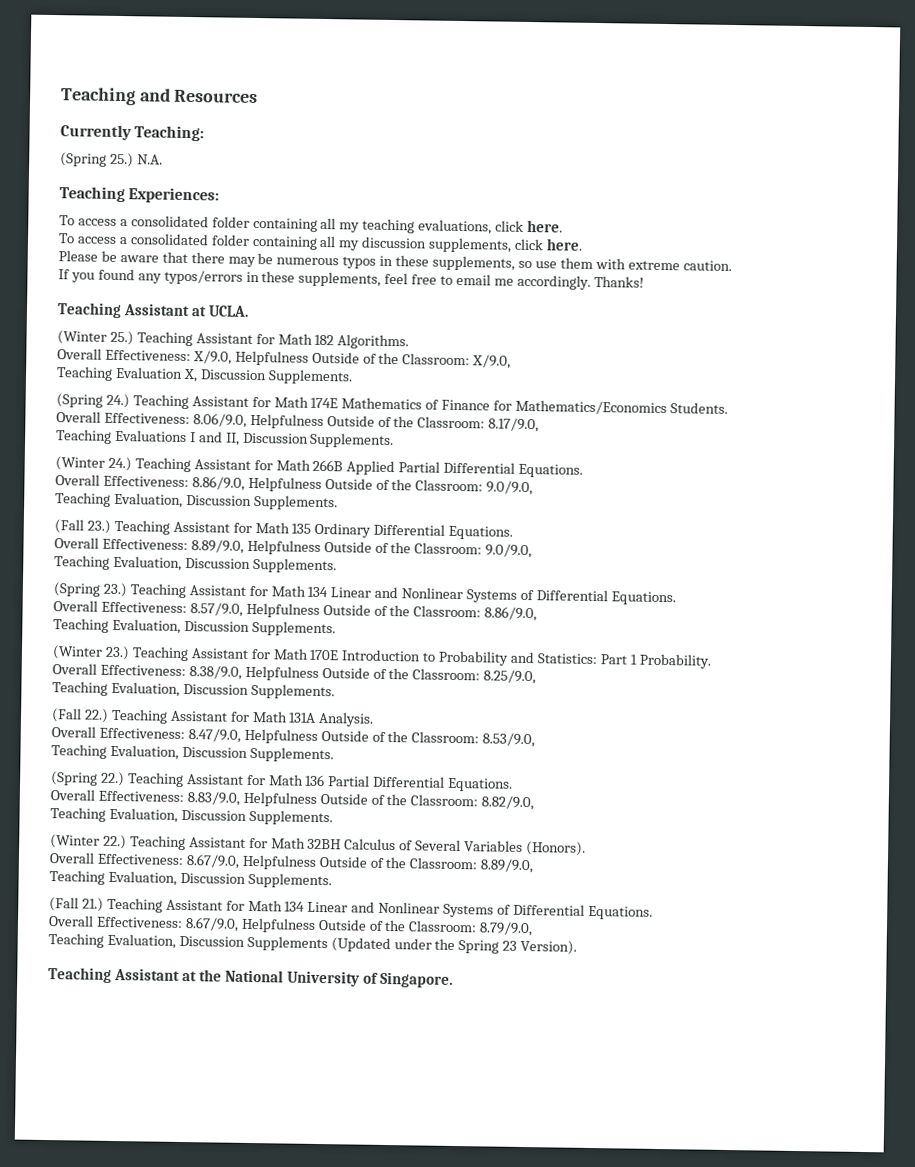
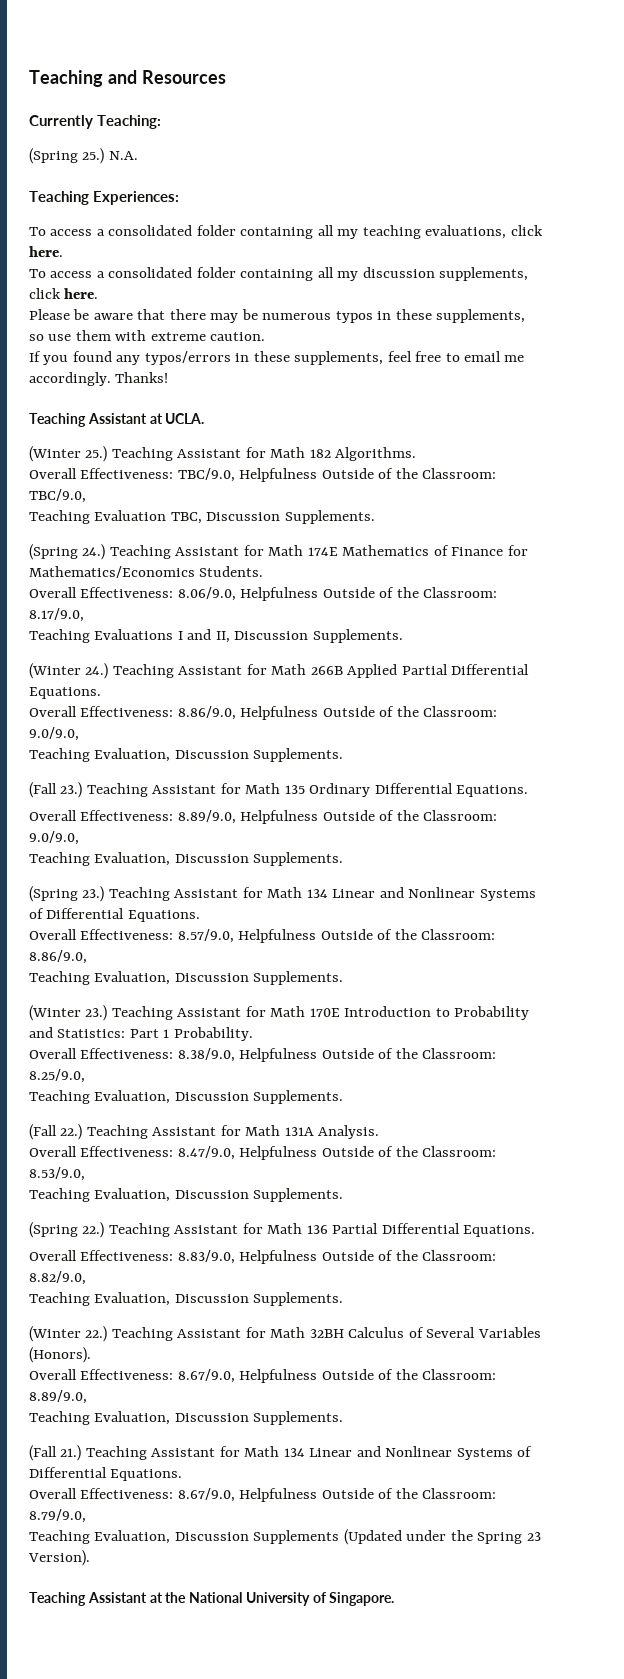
[192,350,512,369] X/9.0, Helpfulness Outside of the Classroom: X/9.0, -> [177,468,497,482] [29,489,86,503] TBC/9.0, Helpfulness Outside of the Classroom: TBC/9.0,
[182,368,198,383] X, -> [170,512,202,524] TBC,

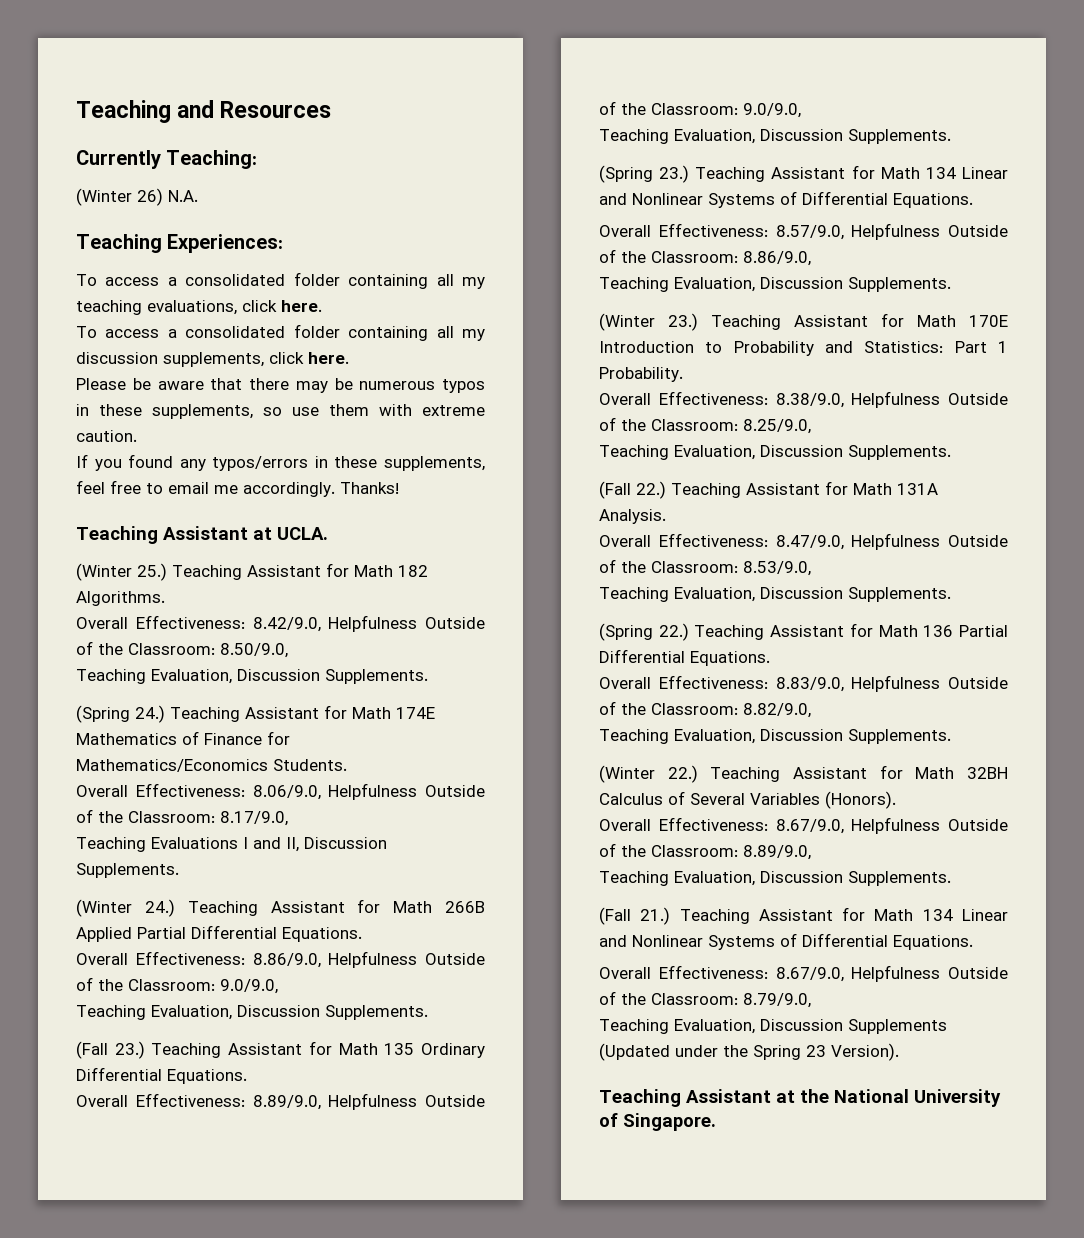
[29,148,105,164] (Spring 25.) -> [76,188,163,206] (Winter 26)
[177,468,497,482] [29,489,86,503] [29,510,202,524] TBC/9.0, Helpfulness Outside of the Classroom: TBC/9.0, // Teaching Evaluation TBC, -> [252,615,485,632] [76,641,288,658] [76,669,232,684] 8.42/9.0, Helpfulness Outside of the Classroom: 8.50/9.0, // Teaching Evaluation,

